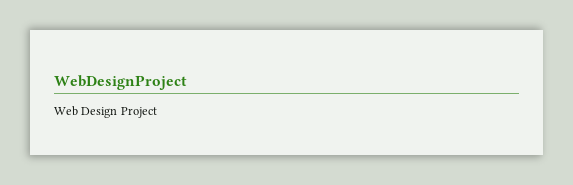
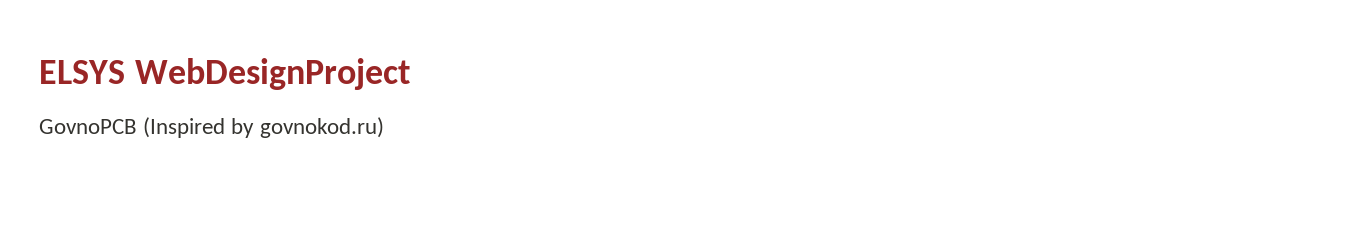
(54, 82) none -> [39,60,125,84] ELSYS
[54,106,157,118] Web Design Project -> [39,117,384,138] GovnoPCB (Inspired by govnokod.ru)

